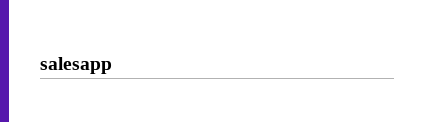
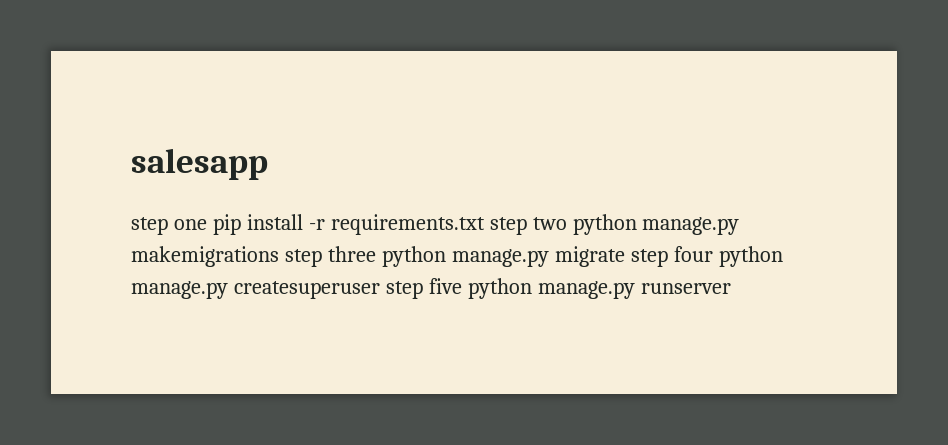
(112, 65) none -> [131,214,740,235] [131,246,783,267] [131,278,731,299] // step one pip install -r requirements.txt step two python manage.py makemigrations step three python manage.py migrate step four python manage.py createsuperuser step five python manage.py runserver

